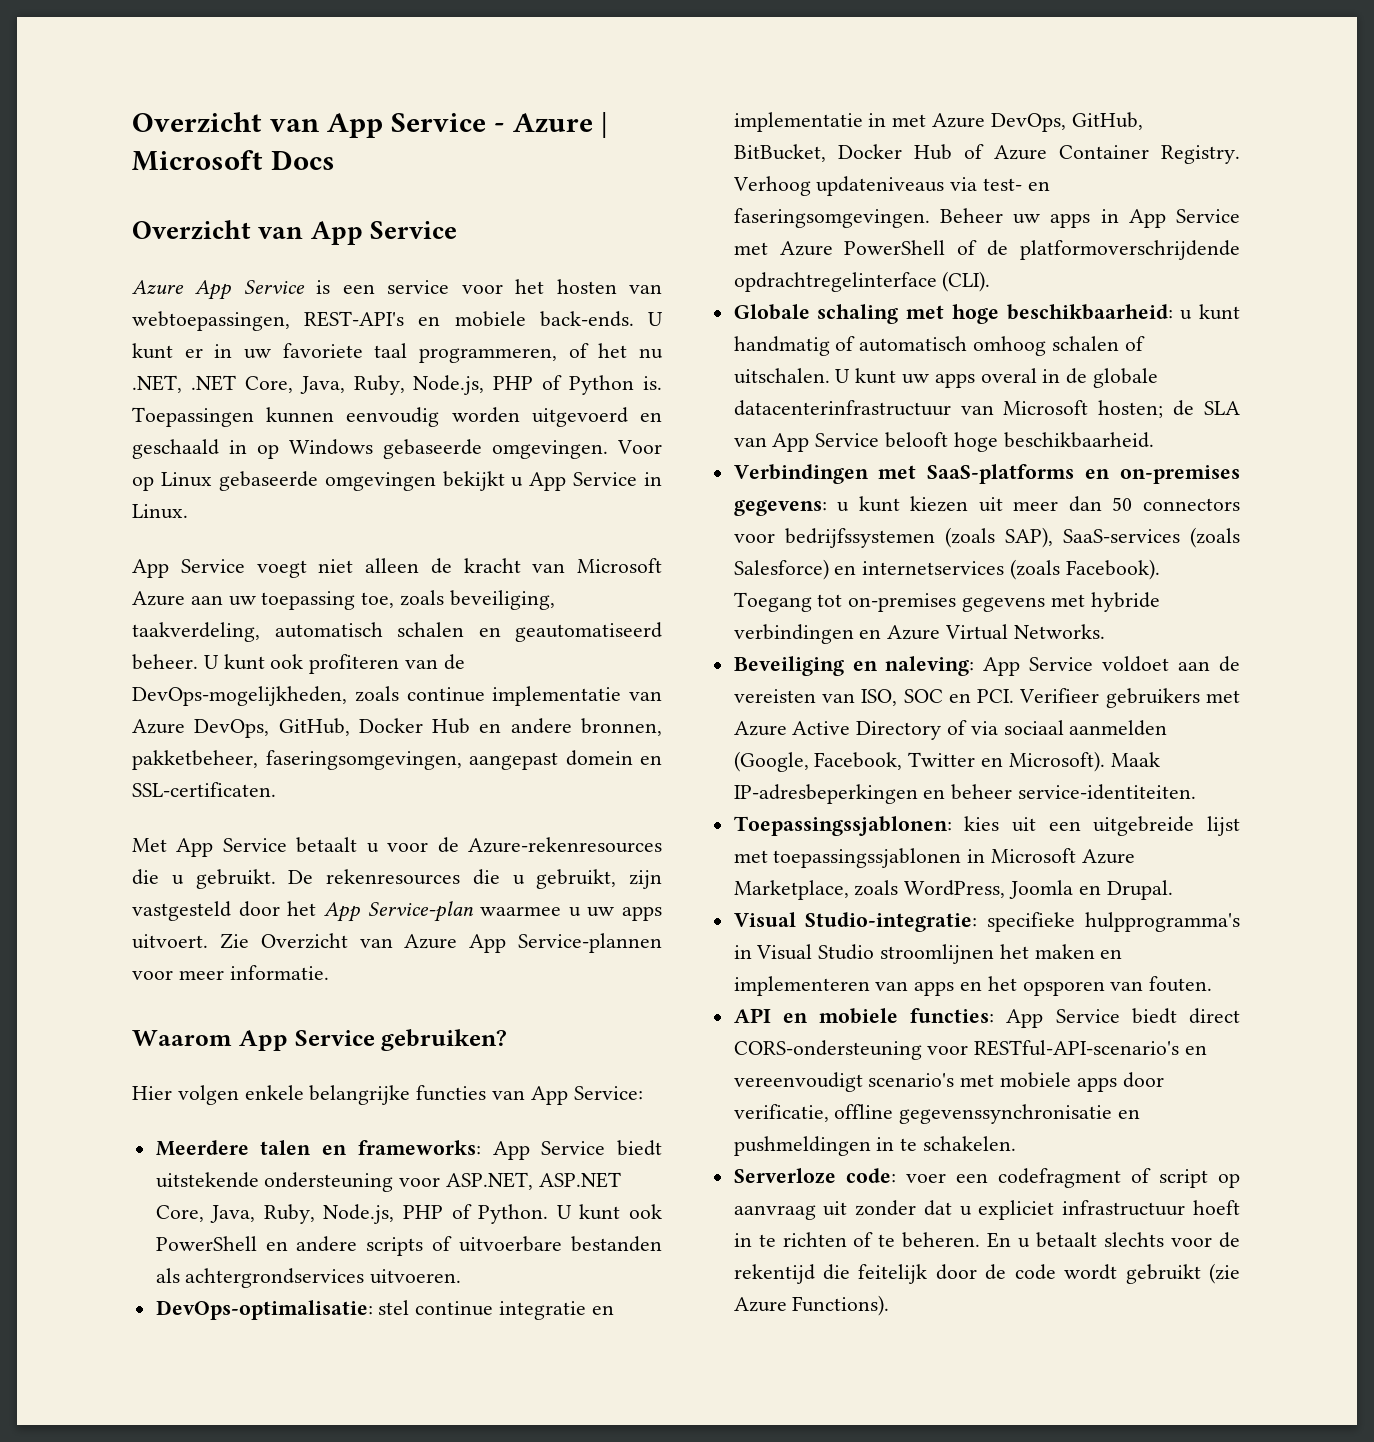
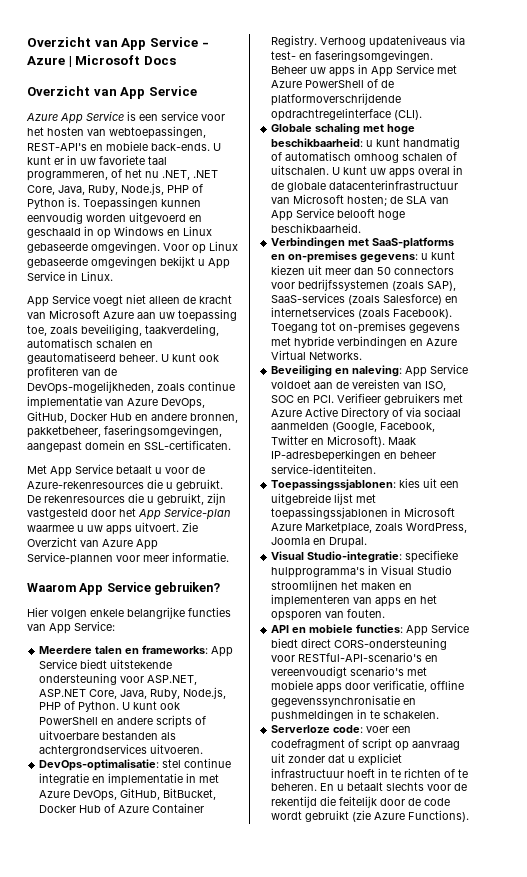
(373, 447) none -> [167,226,212,236] en Linux

